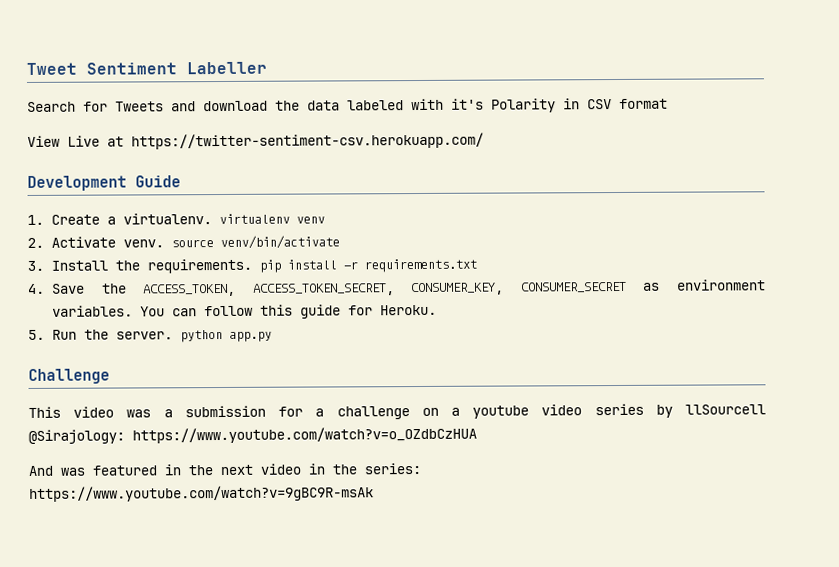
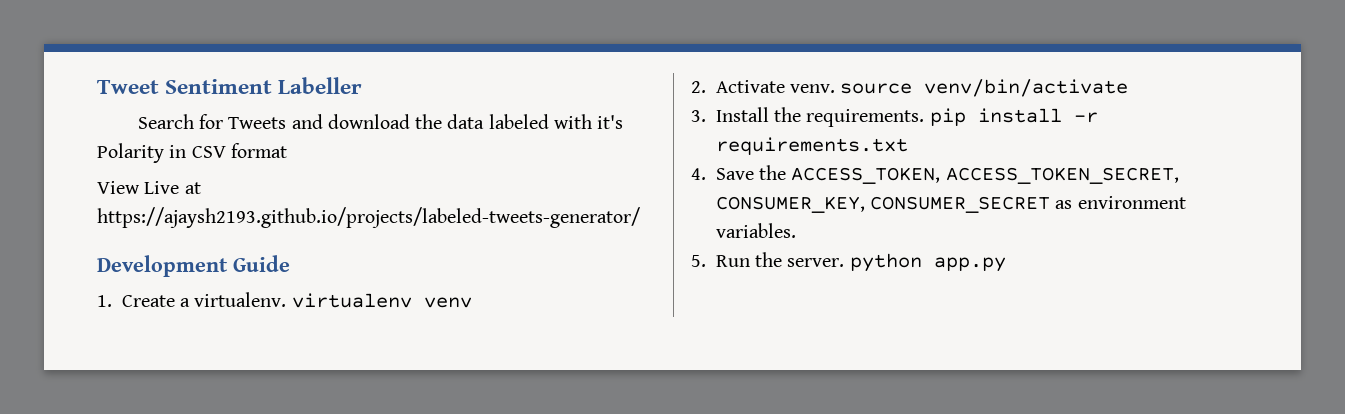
[131,132,484,150] https://twitter-sentiment-csv.herokuapp.com/ -> [97,207,640,228] https://ajaysh2193.github.io/projects/labeled-tweets-generator/
[140,304,438,319] You can follow this guide for Heroku. -> (796, 230) none
[28,368,110,384] [28,403,766,420] [28,426,477,444] [28,462,421,476] [29,485,374,502] // Challenge // This video was a submission for a challenge on a youtube video series by llSourcell @Sirajology: https://www.youtube.com/watch?v=o_OZdbCzHUA // And was featured in the next video in the series: https://www.youtube.com/watch?v=9gBC9R-msAk -> (1006, 264) none

